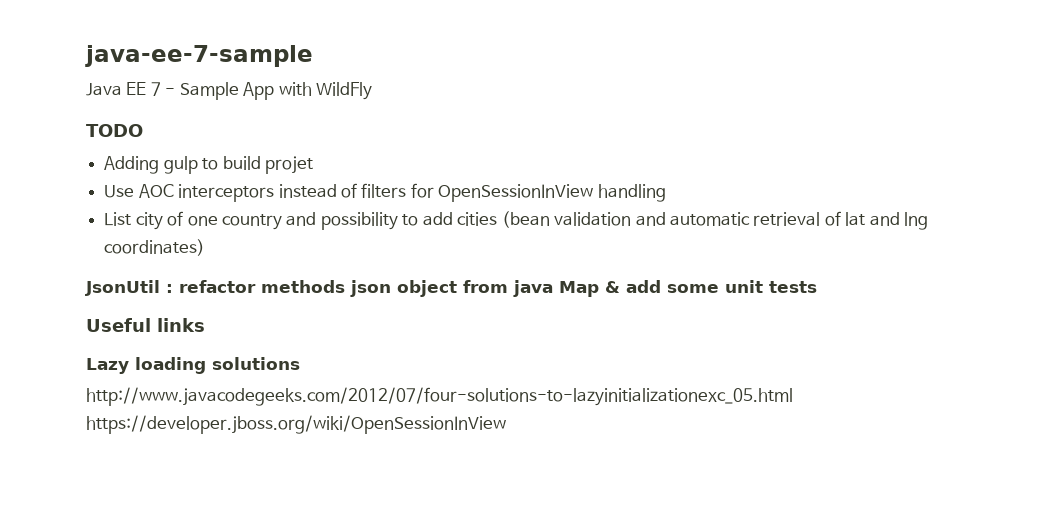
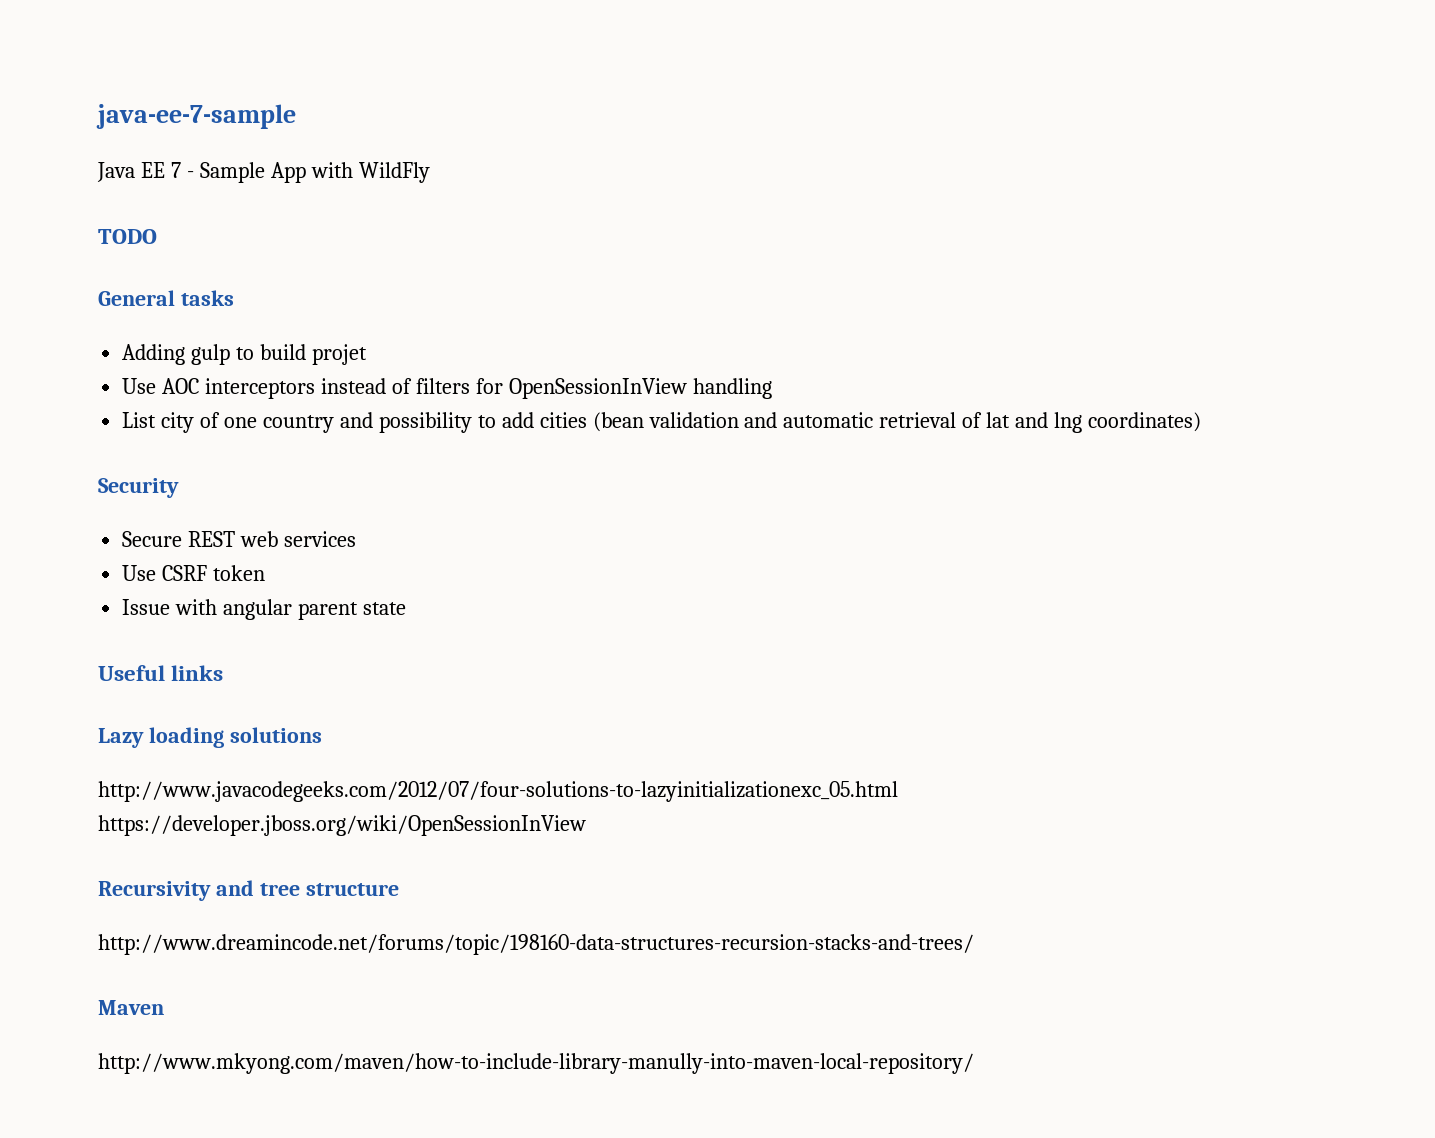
(143, 130) none -> [98,290,234,306] // General tasks
[85,280,817,297] JsonUtil : refactor methods json object from java Map & add some unit tests -> [98,478,179,498] [122,531,357,547] [122,565,266,581] [122,599,406,620] Security // Secure REST web services // Use CSRF token // Issue with angular parent state
(506, 424) none -> [98,880,399,901] [98,934,974,955] [98,1000,164,1015] [98,1053,974,1074] // Recursivity and tree structure // http://www.dreamincode.net/forums/topic/198160-data-structures-recursion-stacks-and-trees/ // Maven // http://www.mkyong.com/maven/how-to-include-library-manully-into-maven-local-repository/

